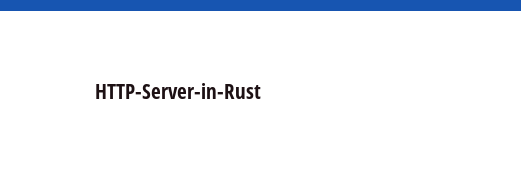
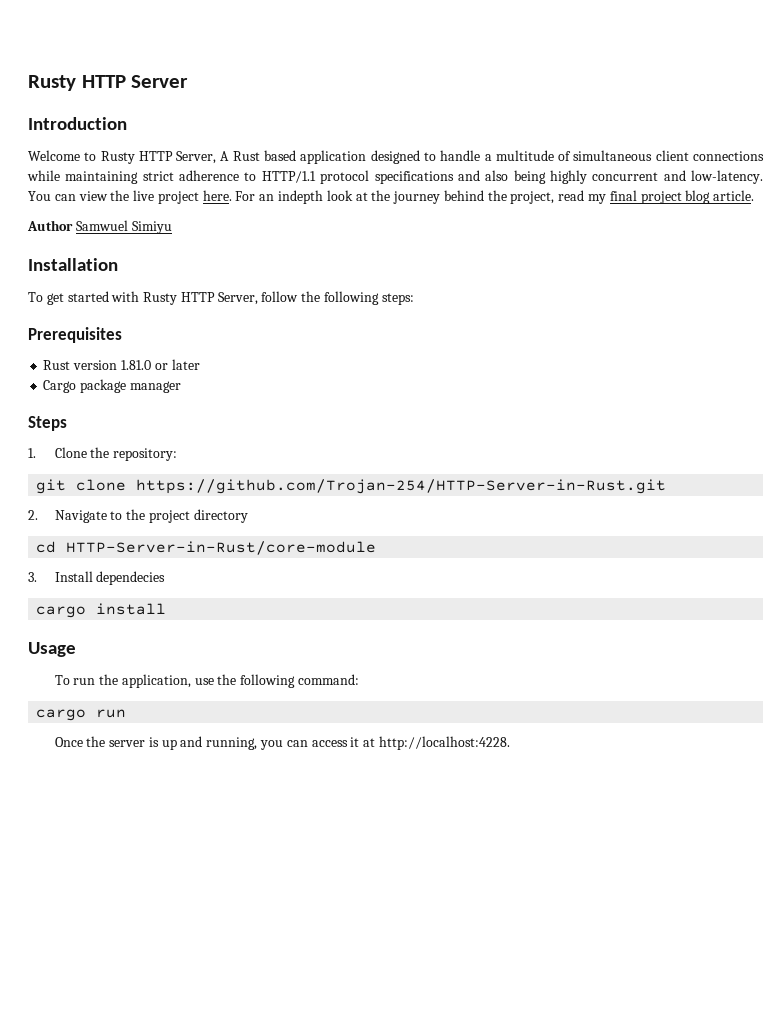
[95,83,261,99] HTTP-Server-in-Rust -> [28,75,189,91] [28,117,127,130] [28,150,764,164] [27,170,763,184] [28,190,755,204] [27,220,172,234] [28,258,118,271] [28,291,414,305] [28,327,122,343] [43,359,200,370] [43,379,181,393] [28,416,67,431] [28,447,178,461] [36,479,667,494] [28,509,248,523] [36,541,377,555] [28,571,166,585] [36,603,167,618] [28,642,76,657] [54,674,360,688] [36,709,127,721] [54,736,510,750] Rusty HTTP Server // Introduction // Welcome to Rusty HTTP Server, A Rust based application designed to handle a multitude of simultaneous client connections while maintaining strict adherence to HTTP/1.1 protocol specifications and also being highly concurrent and low-latency. You can view the live project here. For an indepth look at the journey behind the project, read my final project blog article. // Author Samwuel Simiyu // Installation // To get started with Rusty HTTP Server, follow the following steps: // Prerequisites // Rust version 1.81.0 or later // Cargo package manager // Steps // 1. Clone the repository: // git clone https://github.com/Trojan-254/HTTP-Server-in-Rust.git // 2. Navigate to the project directory // cd HTTP-Server-in-Rust/core-module // 3. Install dependecies // cargo install // Usage // To run the application, use the following command: // cargo run // Once the server is up and running, you can access it at http://localhost:4228.

